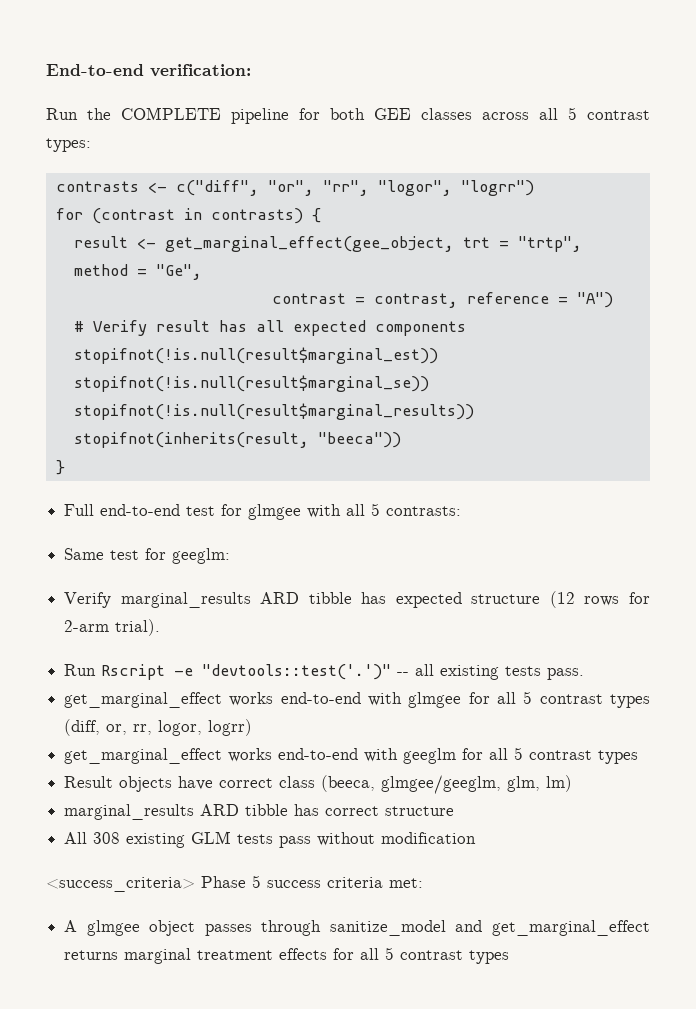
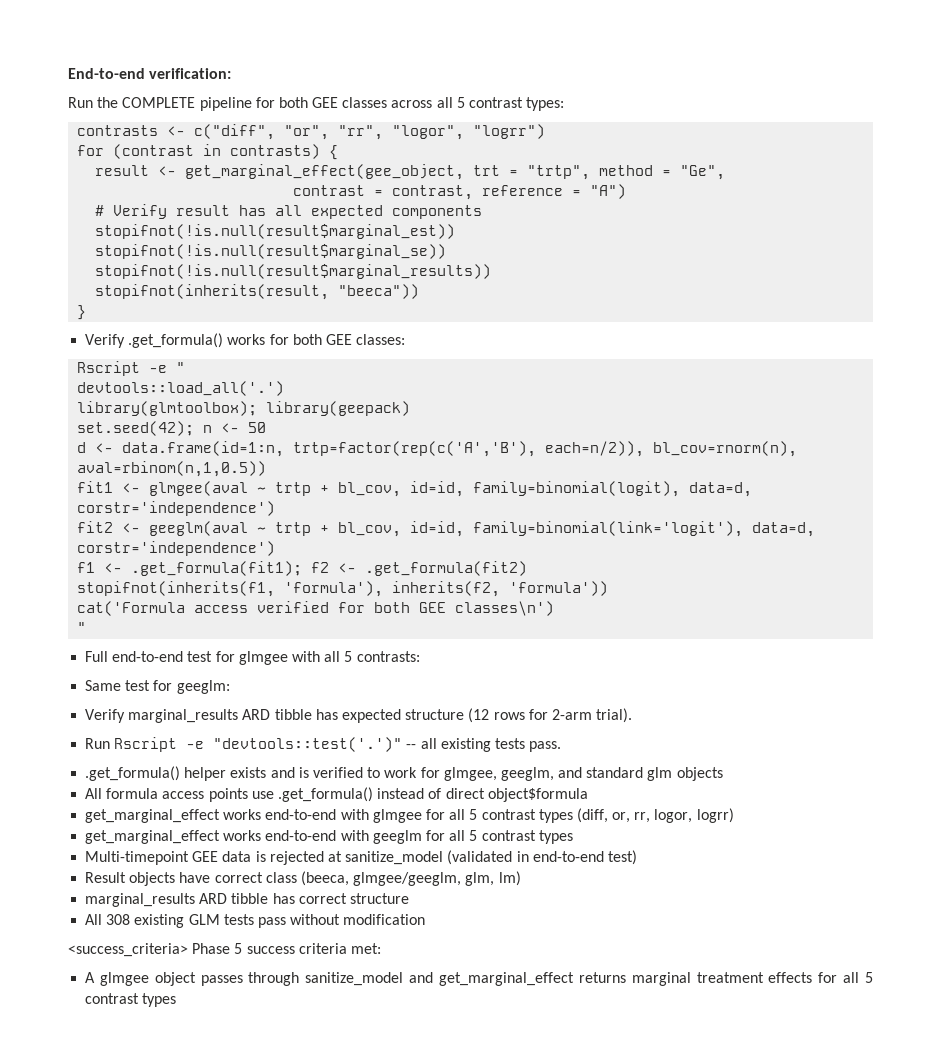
(65, 467) none -> [85,333,406,348] [77,361,186,376] [77,381,285,396] [77,401,411,416] [77,421,267,436] [77,441,798,457] [77,461,267,477] [77,481,753,497] [77,501,276,516] [77,521,816,537] [77,541,276,556] [77,561,528,576] [77,581,609,597] [77,601,555,616] [77,622,87,633] // Verify .get_formula() works for both GEE classes: // Rscript -e " // devtools::load_all('.') // library(glmtoolbox); library(geepack) // set.seed(42); n <- 50 // d <- data.frame(id=1:n, trtp=factor(rep(c('A','B'), each=n/2)), bl_cov=rnorm(n), aval=rbinom(n,1,0.5)) // fit1 <- glmgee(aval ~ trtp + bl_cov, id=id, family=binomial(logit), data=d, corstr='independence') // fit2 <- geeglm(aval ~ trtp + bl_cov, id=id, family=binomial(link='logit'), data=d, corstr='independence') // f1 <- .get_formula(fit1); f2 <- .get_formula(fit2) // stopifnot(inherits(f1, 'formula'), inherits(f2, 'formula')) // cat('Formula access verified for both GEE classes\n') // "
(585, 674) none -> [85,766,723,781] [85,787,588,802] // .get_formula() helper exists and is verified to work for glmgee, geeglm, and standard glm objects // All formula access points use .get_formula() instead of direct object$formula
(639, 757) none -> [85,850,637,865] // Multi-timepoint GEE data is rejected at sanitize_model (validated in end-to-end test)

